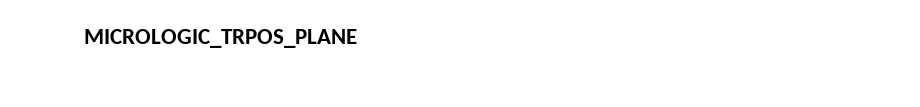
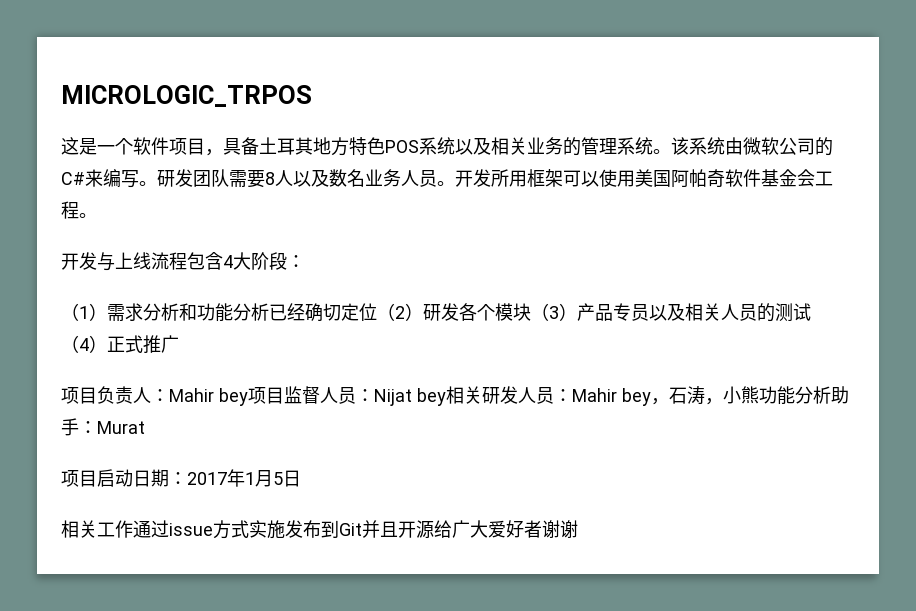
[84,29,357,48] MICROLOGIC_TRPOS_PLANE -> [61,85,312,107] [61,137,833,156] [61,169,833,188] [61,201,97,219] [61,252,305,271] [61,303,811,322] [61,335,179,354] [61,385,849,406] [61,418,145,436] [61,469,301,487] [61,520,578,539] MICROLOGIC_TRPOS // 这是一个软件项目，具备土耳其地方特色POS系统以及相关业务的管理系统。该系统由微软公司的C#来编写。研发团队需要8人以及数名业务人员。开发所用框架可以使用美国阿帕奇软件基金会工程。 // 开发与上线流程包含4大阶段： // （1）需求分析和功能分析已经确切定位（2）研发各个模块（3）产品专员以及相关人员的测试（4）正式推广 // 项目负责人：Mahir bey项目监督人员：Nijat bey相关研发人员：Mahir bey，石涛，小熊功能分析助手：Murat // 项目启动日期：2017年1月5日 // 相关工作通过issue方式实施发布到Git并且开源给广大爱好者谢谢

